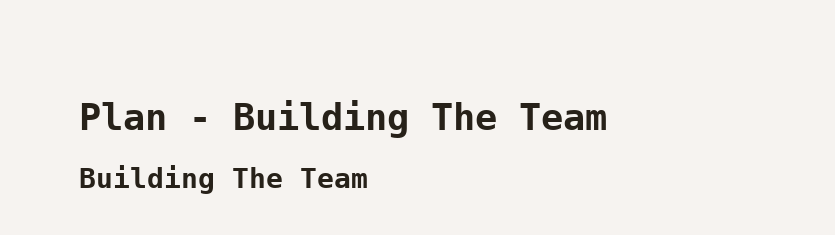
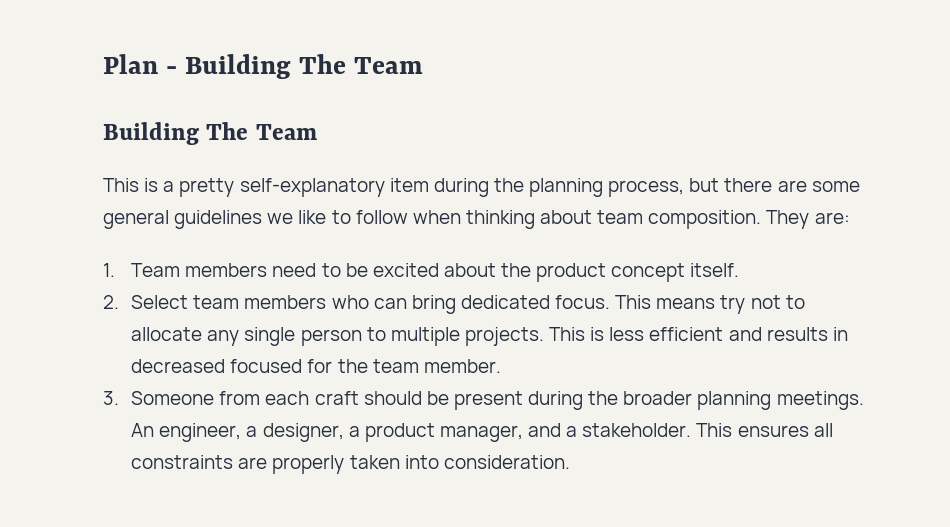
(368, 178) none -> [103,178,860,197] [103,210,850,229] [103,263,740,282] [103,295,805,314] [131,327,848,346] [131,359,501,373] [103,391,864,410] [131,423,833,442] [131,455,570,474] // This is a pretty self-explanatory item during the planning process, but there are some general guidelines we like to follow when thinking about team composition. They are: // 1. Team members need to be excited about the product concept itself. // 2. Select team members who can bring dedicated focus. This means try not to allocate any single person to multiple projects. This is less efficient and results in decreased focused for the team member. // 3. Someone from each craft should be present during the broader planning meetings. An engineer, a designer, a product manager, and a stakeholder. This ensures all constraints are properly taken into consideration.

